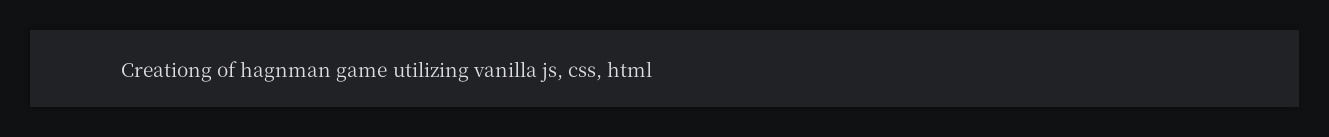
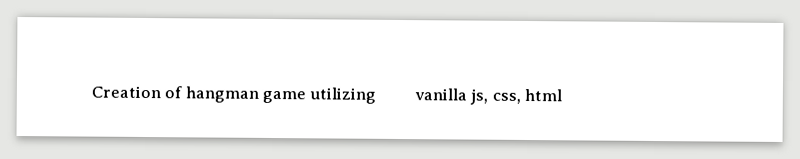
[121,61,332,82] Creationg of hagnman -> [91,85,259,103] Creation of hangman

